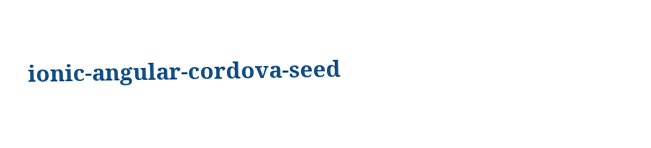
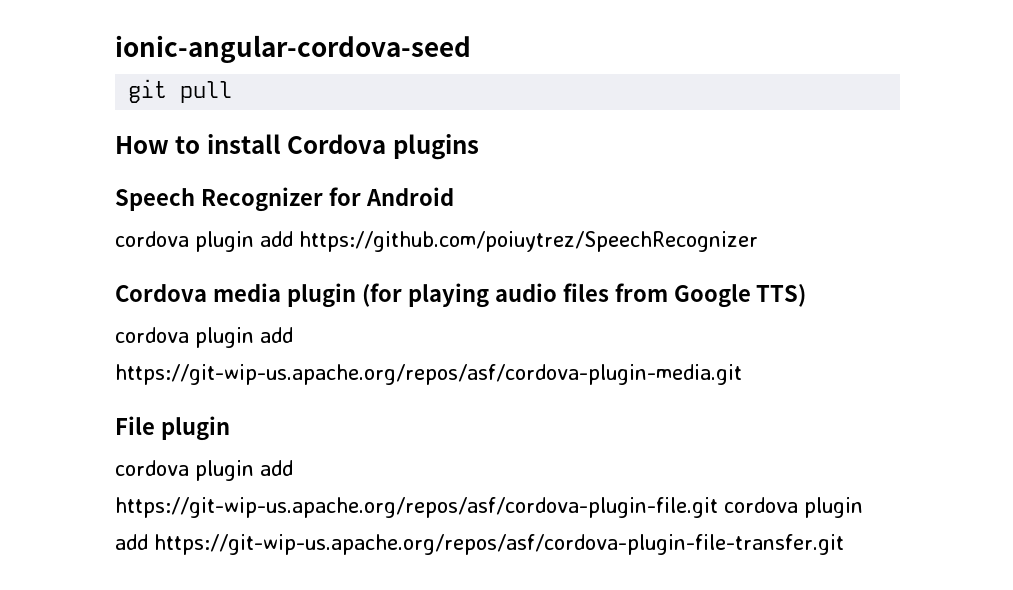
(342, 73) none -> [128,79,233,103] [115,134,479,160] [115,187,454,212] [115,231,758,252] [115,283,807,308] [115,327,293,348] [115,364,742,385] [115,416,230,441] [115,460,293,481] [115,497,863,518] [115,534,844,555] // git pull // How to install Cordova plugins // Speech Recognizer for Android // cordova plugin add https://github.com/poiuytrez/SpeechRecognizer // Cordova media plugin (for playing audio files from Google TTS) // cordova plugin add https://git-wip-us.apache.org/repos/asf/cordova-plugin-media.git // File plugin // cordova plugin add https://git-wip-us.apache.org/repos/asf/cordova-plugin-file.git cordova plugin add https://git-wip-us.apache.org/repos/asf/cordova-plugin-file-transfer.git

